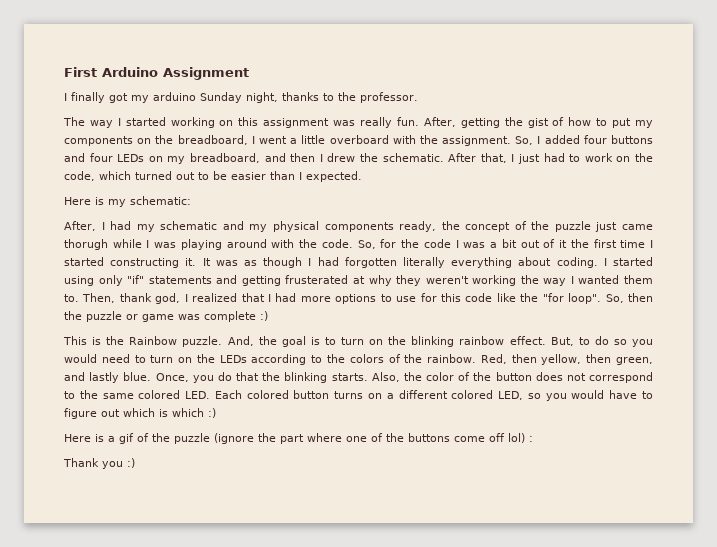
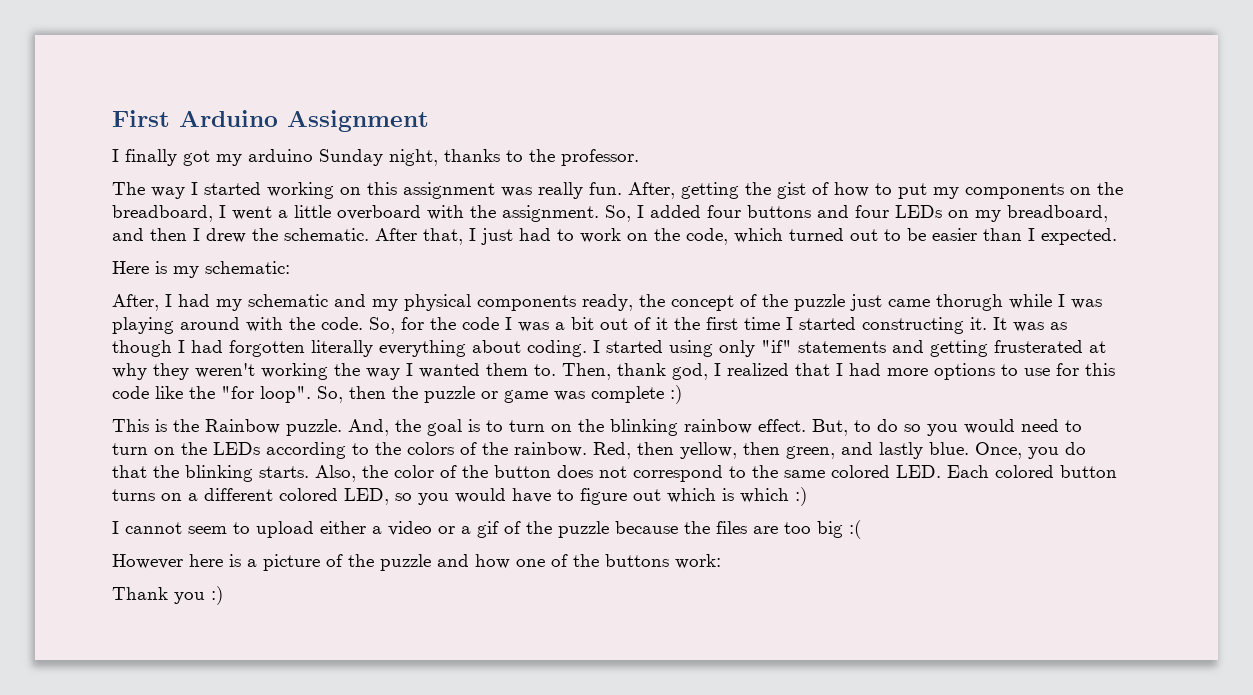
[64,434,104,442] Here is -> [112,521,455,538] I cannot seem to upload either a video or
[214,433,533,444] (ignore the part where one of the buttons come off lol) : -> [615,520,861,539] [112,554,721,571] because the files are too big :( // However here is a picture of the puzzle and how one of the buttons work:

